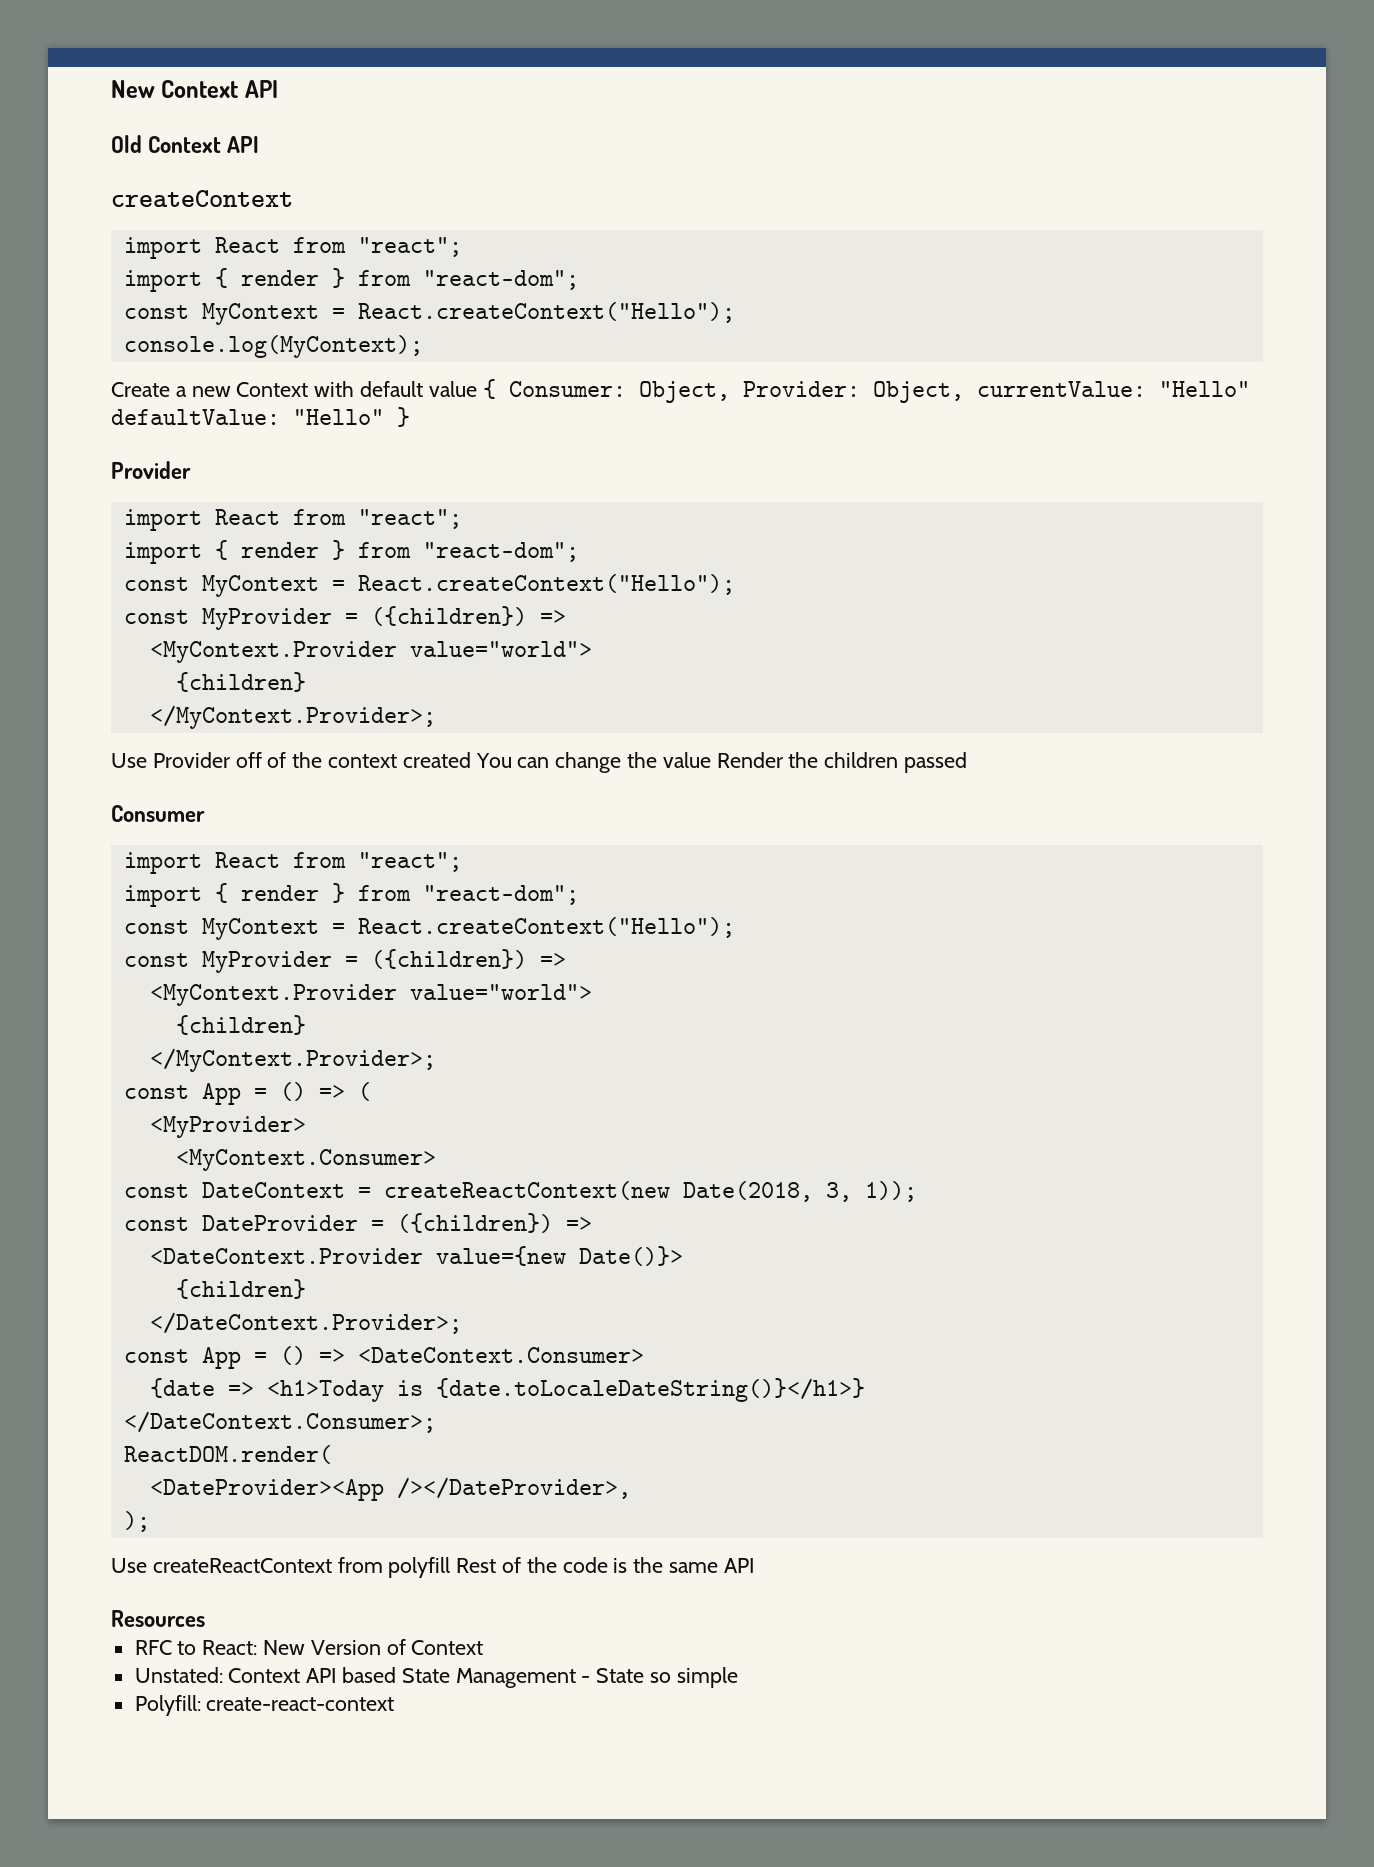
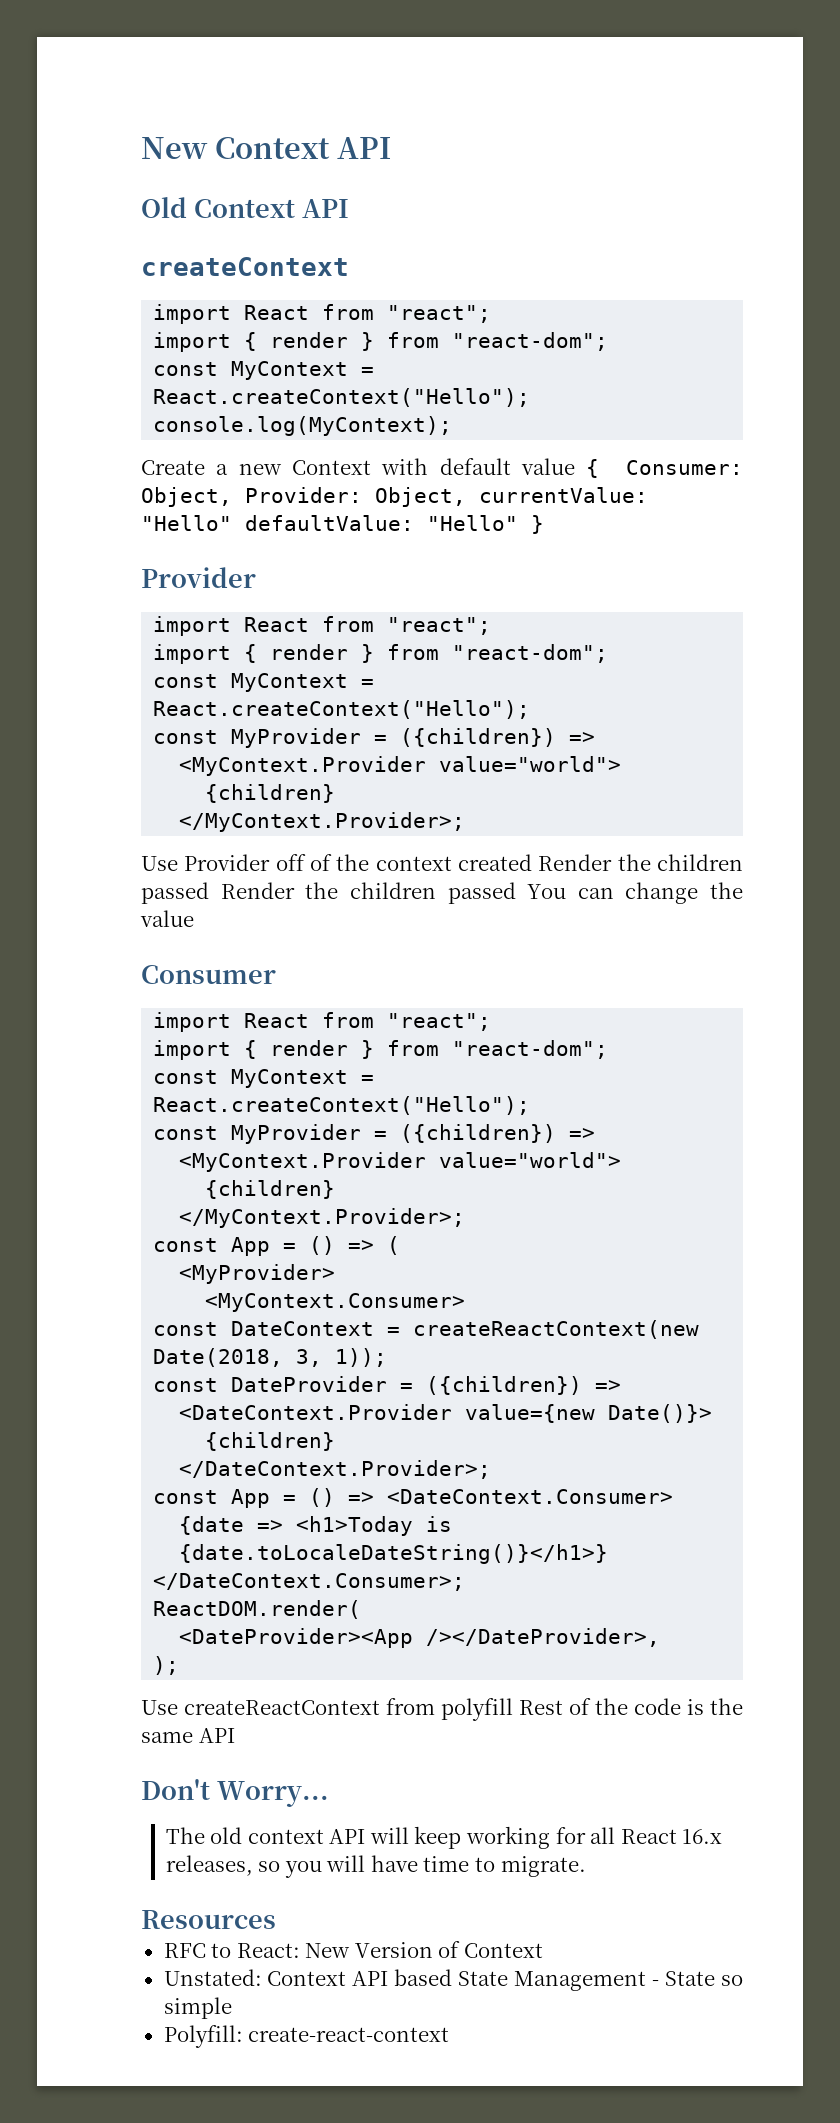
(471, 760) none -> [538,854,743,871] [141,882,516,904] Render the children passed Render the children passed
[716,752,968,773] Render the children passed -> (194, 918) none
(754, 1565) none -> [141,1779,329,1807] [165,1826,723,1849] [165,1855,586,1878] // Don't Worry... // The old context API will keep working for all React 16.x releases, so you will have time to migrate.

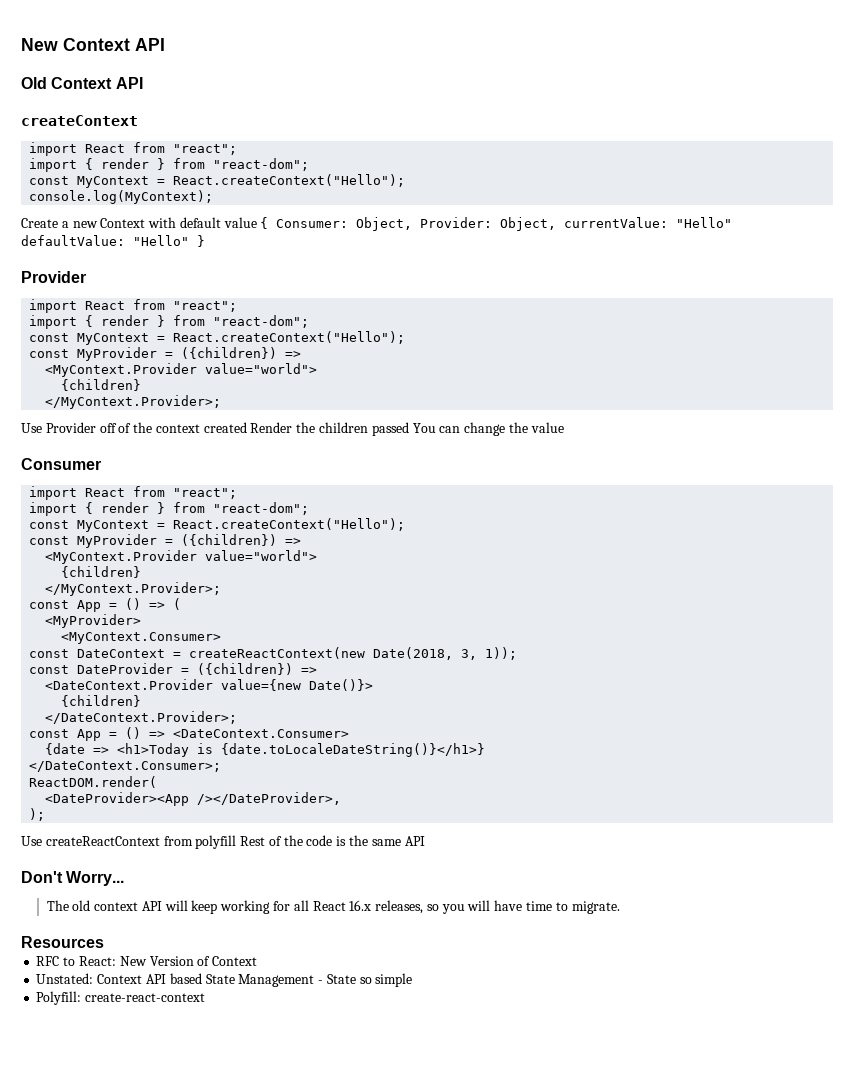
[220,882,516,904] Render the children passed -> (409, 429) none

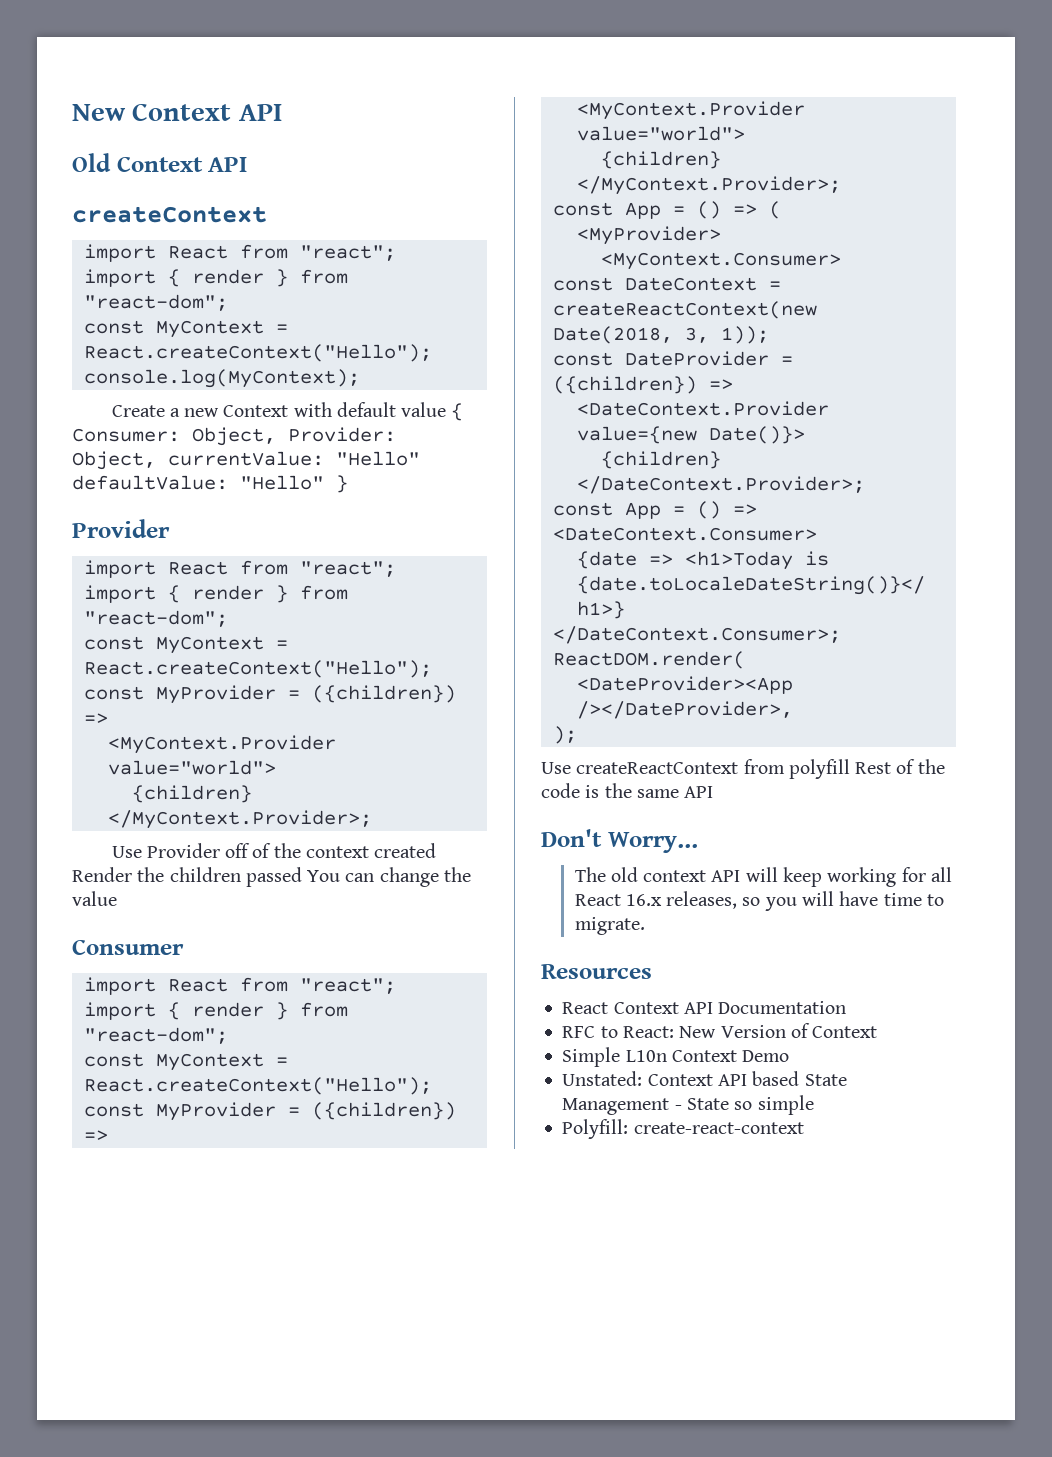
(104, 942) none -> [562,1001,847,1014] // React Context API Documentation
(258, 961) none -> [562,1047,790,1067] // Simple L10n Context Demo

